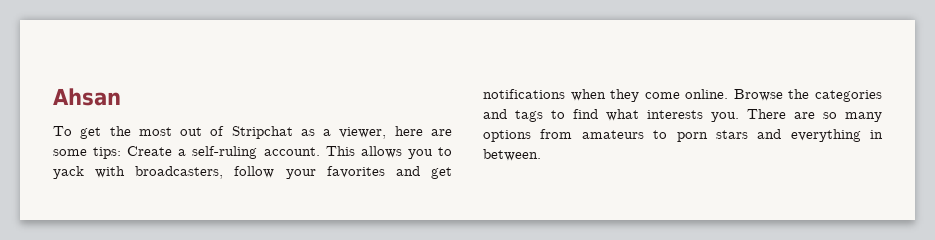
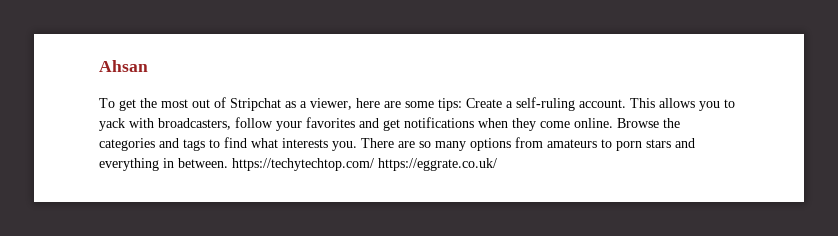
(541, 155) none -> [232,158,497,171] https://techytechtop.com/ https://eggrate.co.uk/

